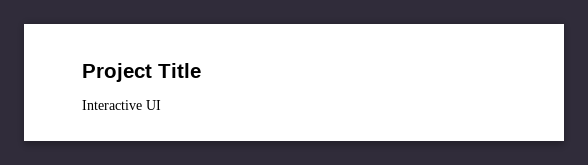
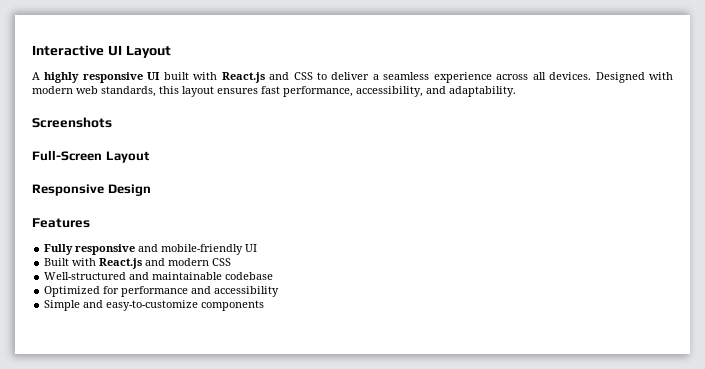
[82,63,201,82] [82,100,161,110] Project Title // Interactive UI -> [32,45,171,58] [32,72,674,83] [32,86,516,97] [32,117,112,128] [32,150,150,163] [32,184,151,196] [32,218,90,228] [44,244,258,255] [44,258,232,269] [44,272,274,280] [44,286,280,297] [44,300,265,311] Interactive UI Layout // A highly responsive UI built with React.js and CSS to deliver a seamless experience across all devices. Designed with modern web standards, this layout ensures fast performance, accessibility, and adaptability. // Screenshots // Full-Screen Layout // Responsive Design // Features // Fully responsive and mobile-friendly UI // Built with React.js and modern CSS // Well-structured and maintainable codebase // Optimized for performance and accessibility // Simple and easy-to-customize components

